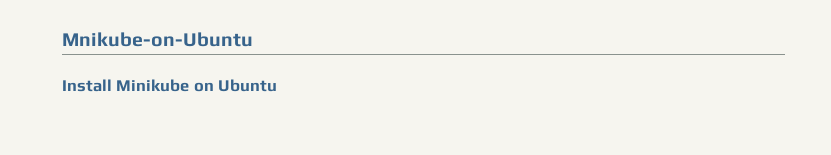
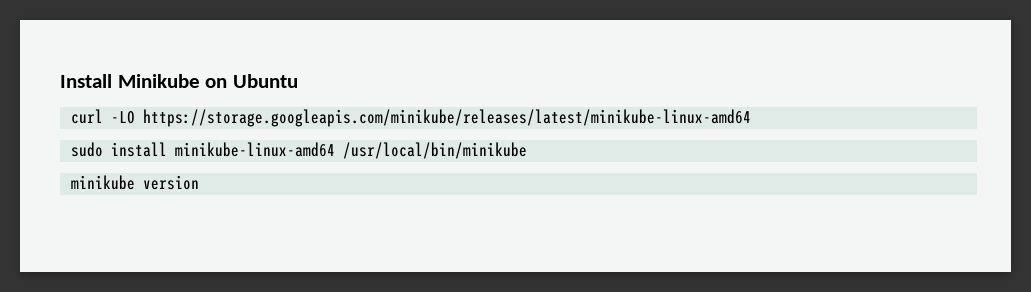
[62,32,253,47] Mnikube-on-Ubuntu // -> (60, 81) none
(278, 85) none -> [70,109,751,127] [70,142,527,159] [70,175,199,190] // curl -LO https://storage.googleapis.com/minikube/releases/latest/minikube-linux-amd64 // sudo install minikube-linux-amd64 /usr/local/bin/minikube // minikube version

